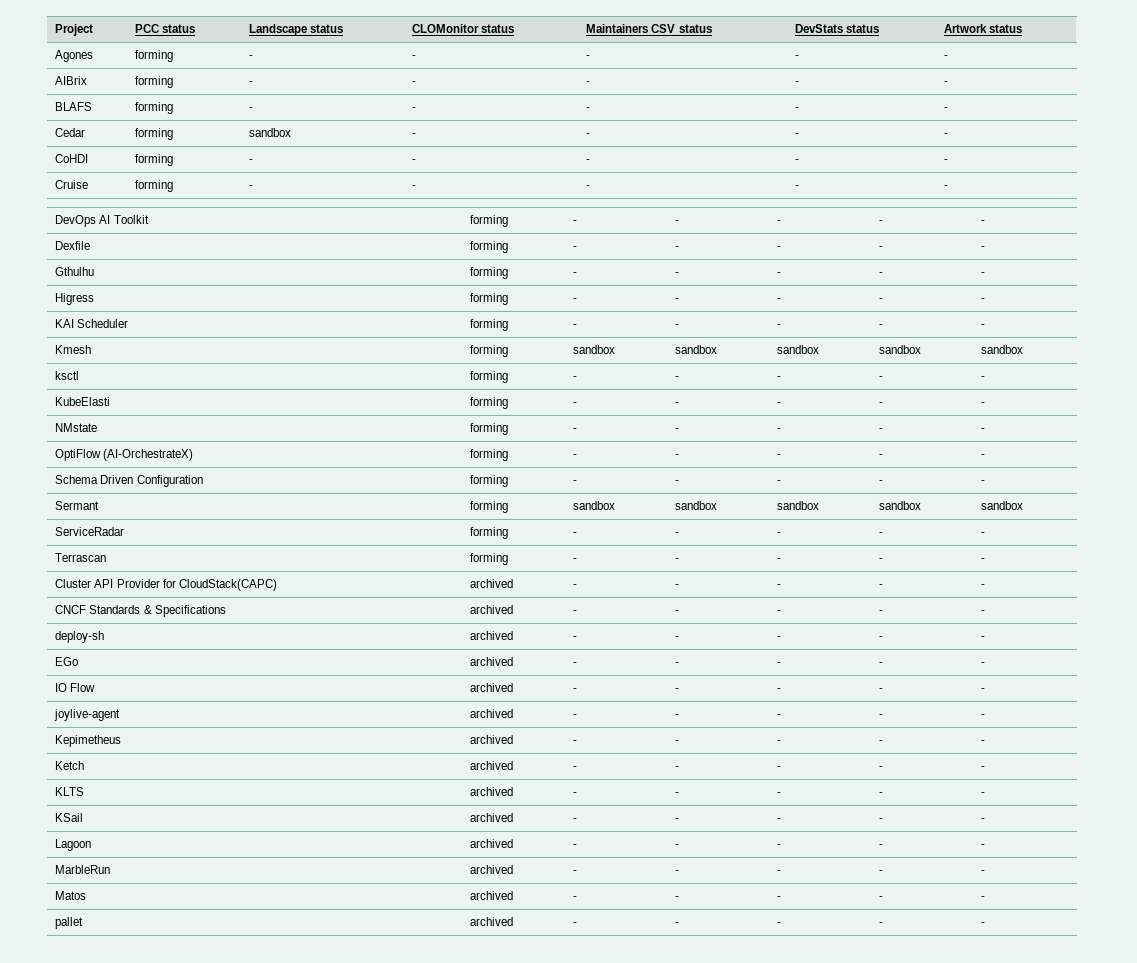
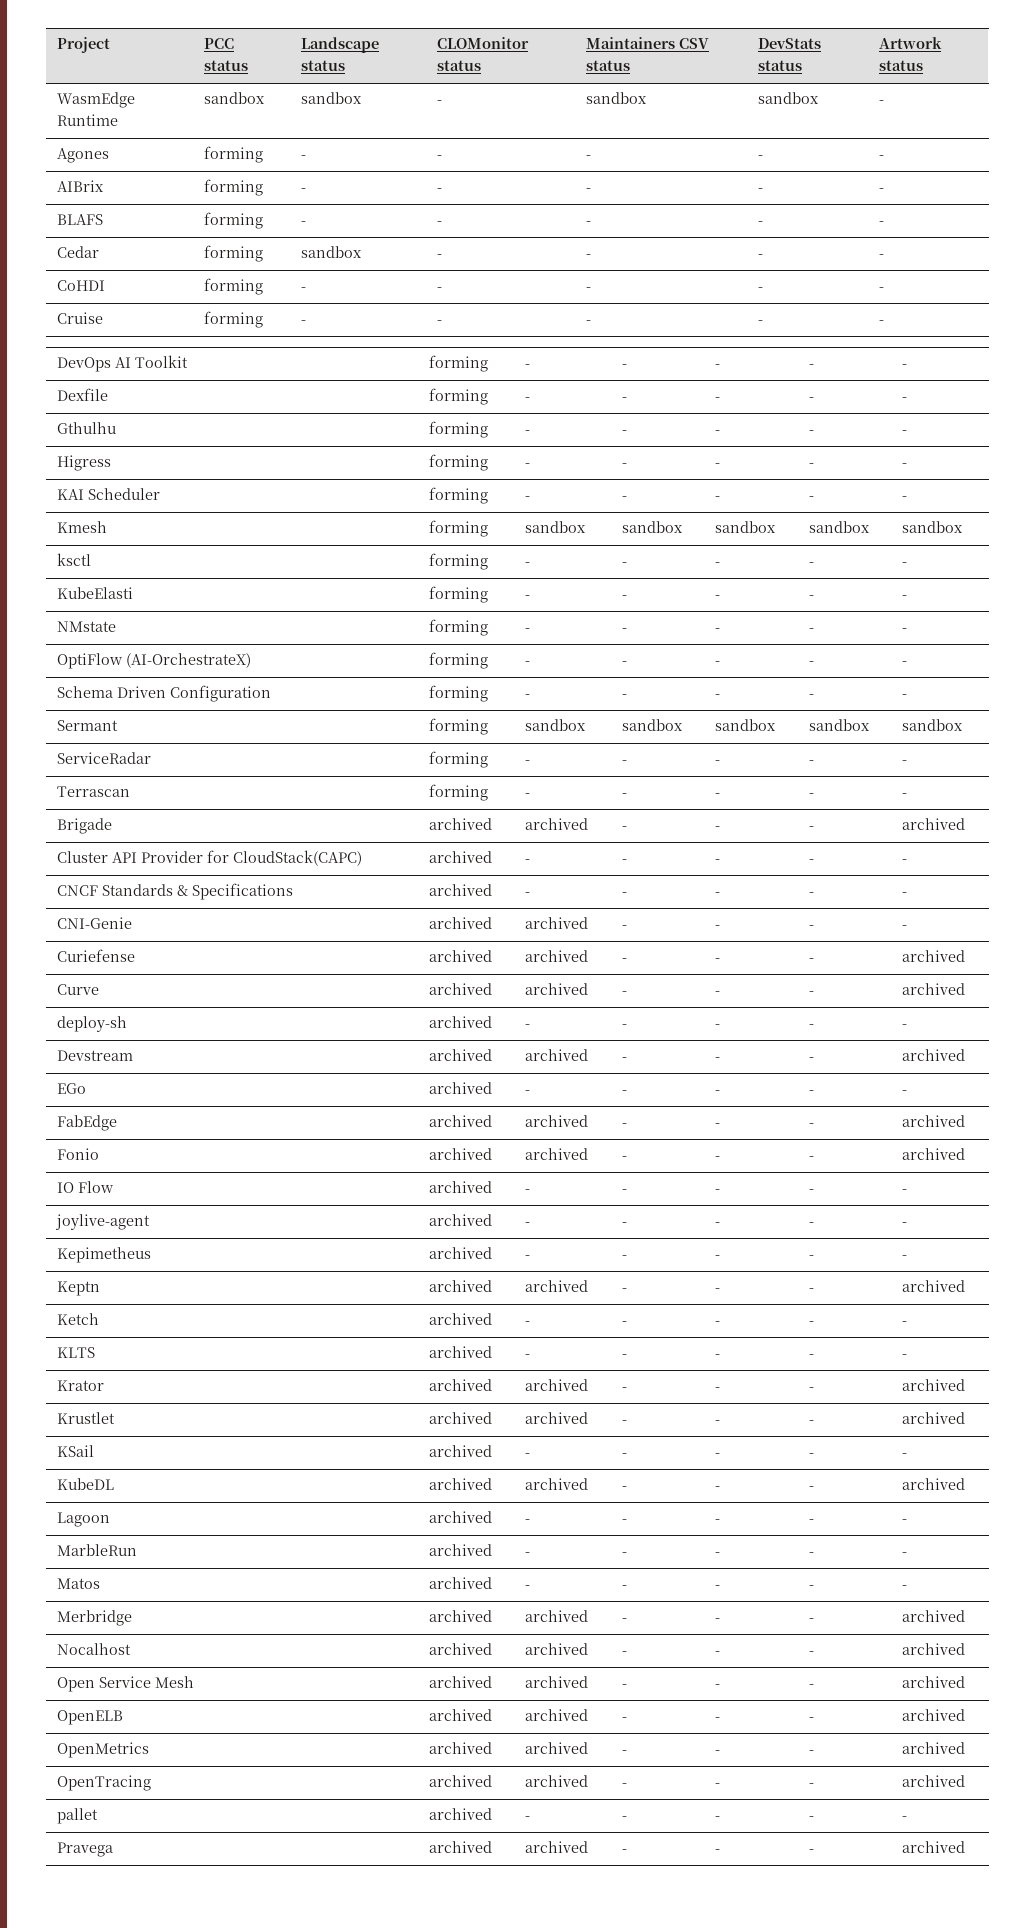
(1023, 28) none -> [57,92,136,108] [57,114,119,126] [204,92,266,104] [301,92,363,104] [437,100,443,104] [586,92,648,104] [758,92,820,104] [879,100,885,104] // WasmEdge Runtime | sandbox | sandbox | - | sandbox | sandbox | -
(986, 560) none -> [57,818,113,834] [429,818,493,830] [525,818,589,830] [622,826,628,830] [715,826,721,830] [809,826,815,830] [902,818,966,830] // Brigade | archived | archived | - | - | - | archived
(986, 612) none -> [57,917,133,929] [429,917,493,929] [525,917,589,929] [622,925,628,929] [715,925,721,929] [809,925,815,929] [902,925,908,929] [57,949,136,962] [429,950,493,962] [525,950,589,962] [622,958,628,962] [715,958,721,962] [809,958,815,962] [902,950,966,962] [57,984,100,995] [429,983,493,995] [525,983,589,995] [622,991,628,995] [715,991,721,995] [809,991,815,995] [902,983,966,995] // CNI-Genie | archived | archived | - | - | - | - // Curiefense | archived | archived | - | - | - | archived // Curve | archived | archived | - | - | - | archived
(986, 638) none -> [57,1050,134,1061] [429,1049,493,1061] [525,1049,589,1061] [622,1057,628,1061] [715,1057,721,1061] [809,1057,815,1061] [902,1049,966,1061] // Devstream | archived | archived | - | - | - | archived
(986, 664) none -> [57,1115,118,1131] [429,1115,493,1127] [525,1115,589,1127] [622,1123,628,1127] [715,1123,721,1127] [809,1123,815,1127] [902,1115,966,1127] [57,1148,100,1160] [429,1148,493,1160] [525,1148,589,1160] [622,1156,628,1160] [715,1156,721,1160] [809,1156,815,1160] [902,1148,966,1160] // FabEdge | archived | archived | - | - | - | archived // Fonio | archived | archived | - | - | - | archived
(986, 742) none -> [57,1281,101,1296] [429,1280,493,1292] [525,1280,589,1292] [622,1288,628,1292] [715,1288,721,1292] [809,1288,815,1292] [902,1280,966,1292] // Keptn | archived | archived | - | - | - | archived
(986, 794) none -> [57,1380,105,1391] [429,1379,493,1391] [525,1379,589,1391] [622,1387,628,1391] [715,1387,721,1391] [809,1387,815,1391] [902,1379,966,1391] [57,1412,116,1424] [429,1412,493,1424] [525,1412,589,1424] [622,1420,628,1424] [715,1420,721,1424] [809,1420,815,1424] [902,1412,966,1424] // Krator | archived | archived | - | - | - | archived // Krustlet | archived | archived | - | - | - | archived
(986, 820) none -> [57,1478,115,1490] [429,1478,493,1490] [525,1478,589,1490] [622,1486,628,1490] [715,1486,721,1490] [809,1486,815,1490] [902,1478,966,1490] // KubeDL | archived | archived | - | - | - | archived
(986, 898) none -> [57,1610,133,1626] [429,1610,493,1622] [525,1610,589,1622] [622,1618,628,1622] [715,1618,721,1622] [809,1618,815,1622] [902,1610,966,1622] [57,1643,132,1655] [429,1643,493,1655] [525,1643,589,1655] [622,1651,628,1655] [715,1651,721,1655] [809,1651,815,1655] [902,1643,966,1655] [57,1676,195,1692] [429,1676,493,1688] [525,1676,589,1688] [622,1684,628,1688] [715,1684,721,1688] [809,1684,815,1688] [902,1676,966,1688] [57,1710,124,1725] [429,1709,493,1721] [525,1709,589,1721] [622,1717,628,1721] [715,1717,721,1721] [809,1717,815,1721] [902,1709,966,1721] [57,1742,150,1758] [429,1742,493,1754] [525,1742,589,1754] [622,1750,628,1754] [715,1750,721,1754] [809,1750,815,1754] [902,1742,966,1754] [57,1775,152,1791] [429,1775,493,1787] [525,1775,589,1787] [622,1783,628,1787] [715,1783,721,1787] [809,1783,815,1787] [902,1775,966,1787] // Merbridge | archived | archived | - | - | - | archived // Nocalhost | archived | archived | - | - | - | archived // Open Service Mesh | archived | archived | - | - | - | archived // OpenELB | archived | archived | - | - | - | archived // OpenMetrics | archived | archived | - | - | - | archived // OpenTracing | archived | archived | - | - | - | archived
(986, 924) none -> [57,1842,114,1857] [429,1841,493,1853] [525,1841,589,1853] [622,1849,628,1853] [715,1849,721,1853] [809,1849,815,1853] [902,1841,966,1853] // Pravega | archived | archived | - | - | - | archived

